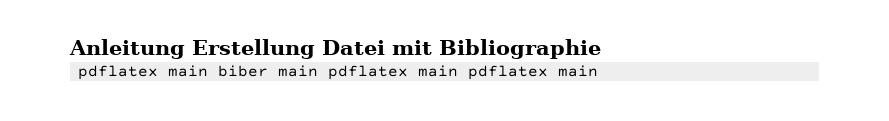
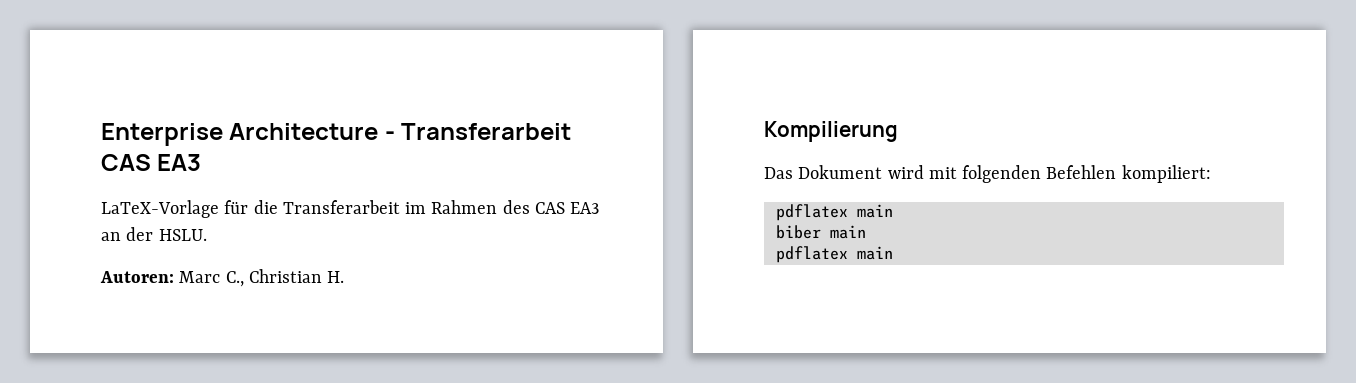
[69,39,601,59] [77,65,208,80] Anleitung Erstellung Datei mit Bibliographie // pdflatex main -> [101,123,572,146] [101,154,202,171] [101,200,600,218] [101,227,207,241] [100,269,345,287] [764,121,898,142] [764,165,1211,183] [775,204,893,221] Enterprise Architecture - Transferarbeit CAS EA3 // LaTeX-Vorlage für die Transferarbeit im Rahmen des CAS EA3 an der HSLU. // Autoren: Marc C., Christian H. // Kompilierung // Das Dokument wird mit folgenden Befehlen kompiliert: // pdflatex main //
[327,65,598,80] pdflatex main pdflatex main -> [775,246,893,263] // pdflatex main

